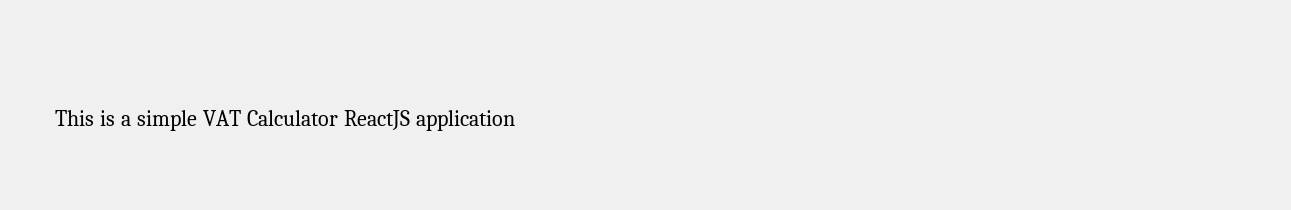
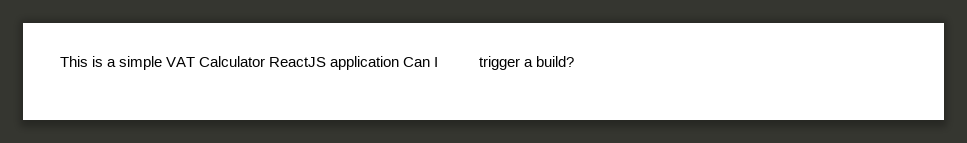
(515, 120) none -> [403,56,575,70] Can I trigger a build?

